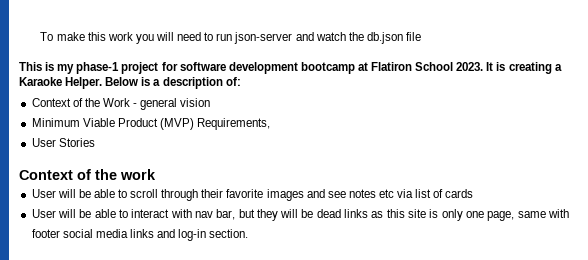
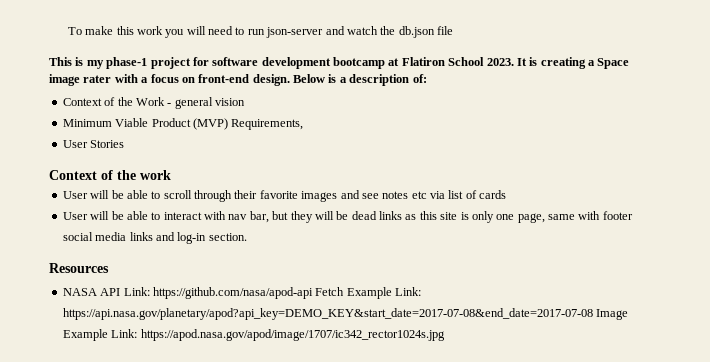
[19,77,103,89] Karaoke Helper. -> [597,58,630,69] [49,74,290,86] Space image rater with a focus on front-end design.
(249, 233) none -> [49,263,109,273] [62,287,421,299] [62,308,629,320] [62,329,445,341] // Resources // NASA API Link: https://github.com/nasa/apod-api Fetch Example Link: https://api.nasa.gov/planetary/apod?api_key=DEMO_KEY&start_date=2017-07-08&end_date=2017-07-08 Image Example Link: https://apod.nasa.gov/apod/image/1707/ic342_rector1024s.jpg

